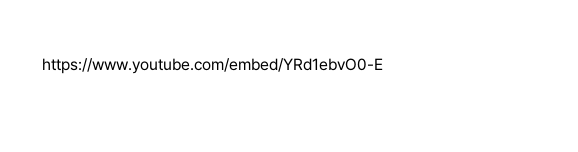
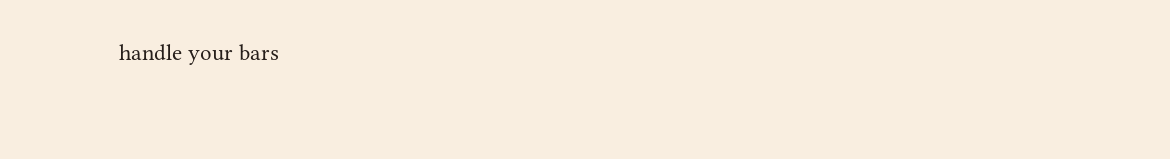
[42,58,383,74] https://www.youtube.com/embed/YRd1ebvO0-E -> [119,44,280,65] handle your bars

